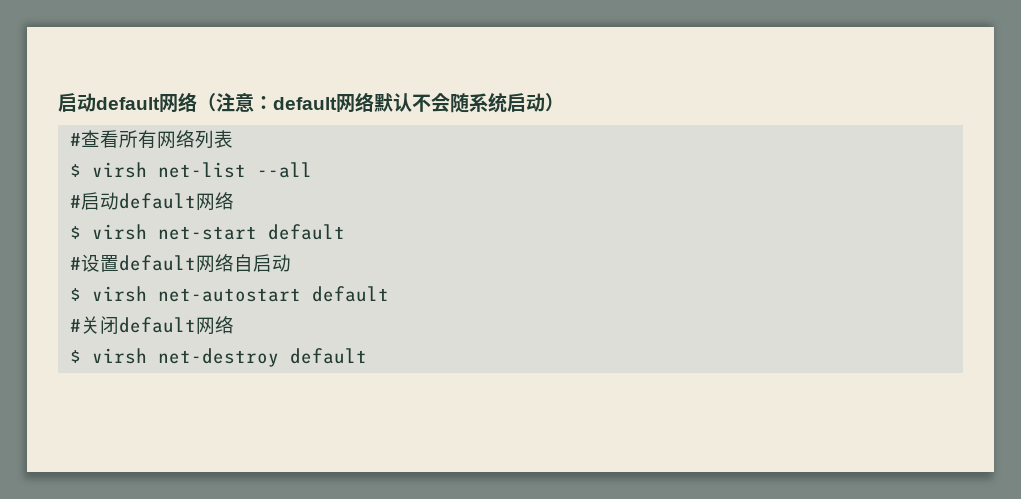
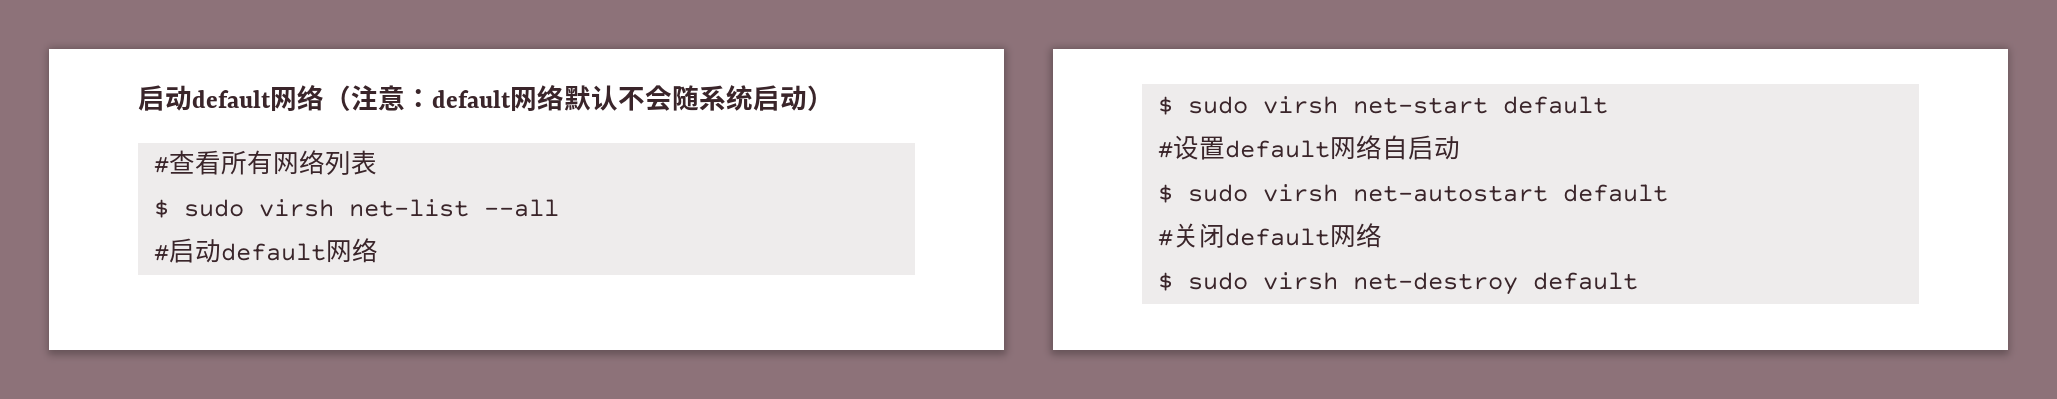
(81, 170) none -> [183,199,244,217] sudo
(81, 232) none -> [1187,96,1248,114] sudo
(81, 294) none -> [1187,184,1248,202] sudo
(81, 356) none -> [1187,272,1248,290] sudo

